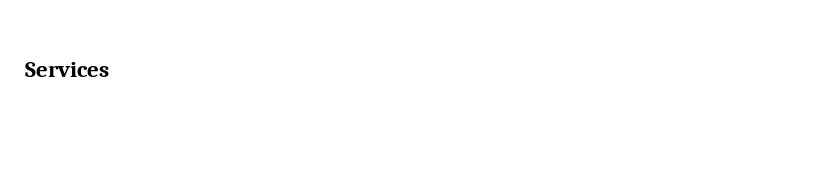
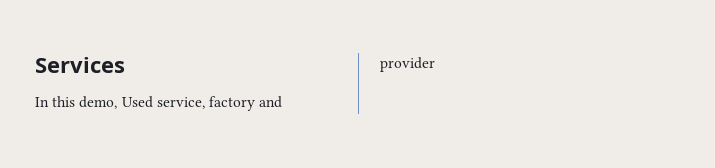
(109, 69) none -> [35,96,283,111] [380,57,435,72] // In this demo, Used service, factory and provider

